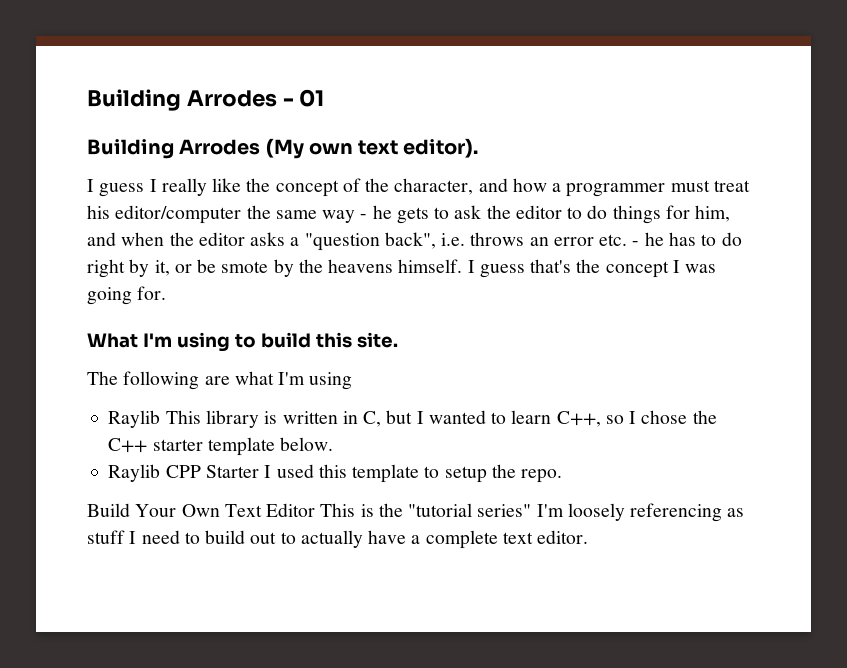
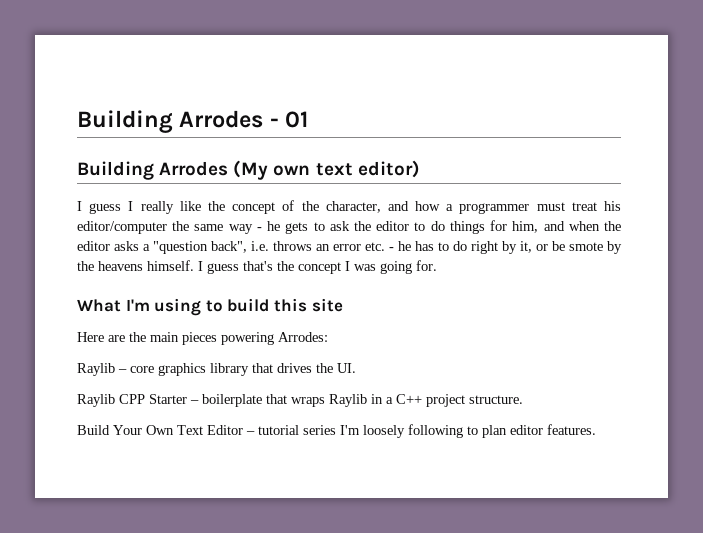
[403,138,479,158] editor). -> [357,160,420,178] editor)
[356,332,398,348] [87,371,353,390] [108,410,717,428] [108,437,334,456] [108,464,563,483] site. // The following are what I'm using // Raylib This library is written in C, but I wanted to learn C++, so I chose the C++ starter template below. // Raylib CPP Starter I used this template to setup the repo. -> [311,298,343,312] [77,332,328,345] [77,363,356,376] [77,394,523,407] site // Here are the main pieces powering Arrodes: // Raylib – core graphics library that drives the UI. // Raylib CPP Starter – boilerplate that wraps Raylib in a C++ project structure.
[320,503,745,522] [87,530,589,549] This is the "tutorial series" I'm loosely referencing as stuff I need to build out to actually have a complete text editor. -> [246,424,596,438] – tutorial series I'm loosely following to plan editor features.

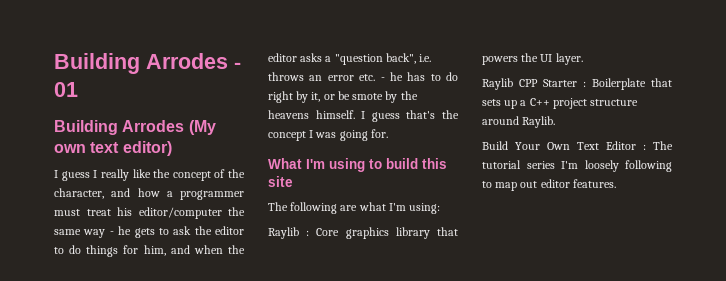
[77,332,328,345] [77,363,154,376] Here are the main pieces powering Arrodes: // Raylib – core -> [268,202,441,214] [268,227,340,239] The following are what I'm using: // Raylib : Core
[277,363,356,373] drives the UI. -> [482,53,583,65] powers the UI layer.
[190,394,523,407] – boilerplate that wraps Raylib in a C++ project structure. -> [583,78,672,90] [482,98,639,109] [482,116,556,128] : Boilerplate that sets up a C++ project structure around Raylib.
[246,431,255,435] – -> [643,141,673,150] : The
[482,425,507,438] plan -> [495,181,538,191] map out

